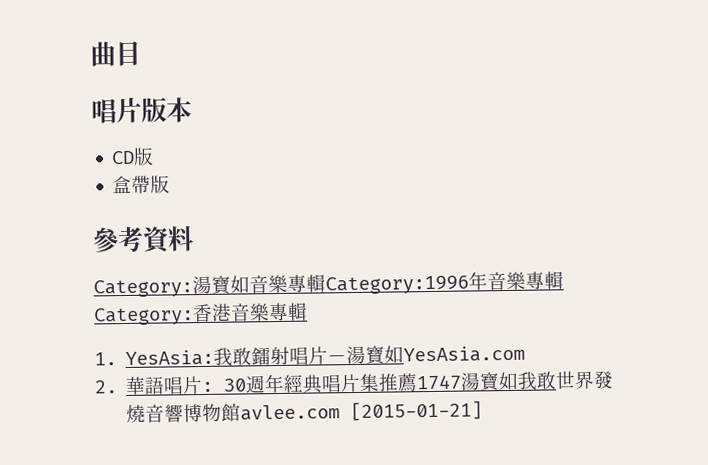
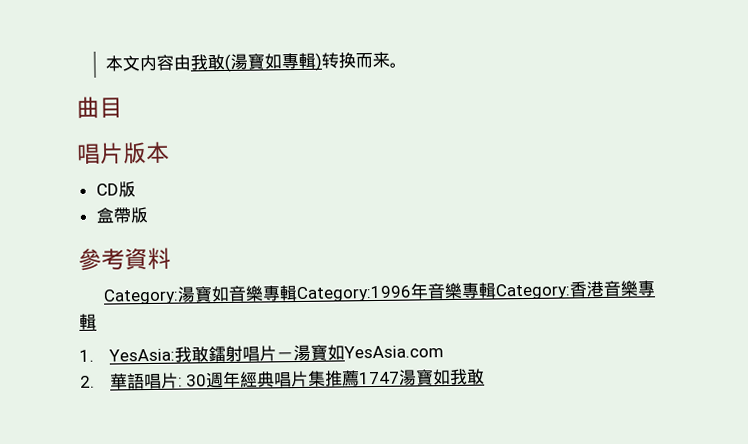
(90, 54) none -> [104,51,407,72] 本文内容由我敢(湯寶如專輯)转换而来。 //
[555,370,615,390] [126,400,484,423] 世界發燒音響博物館avlee.com [2015-01-21] -> (486, 376) none

